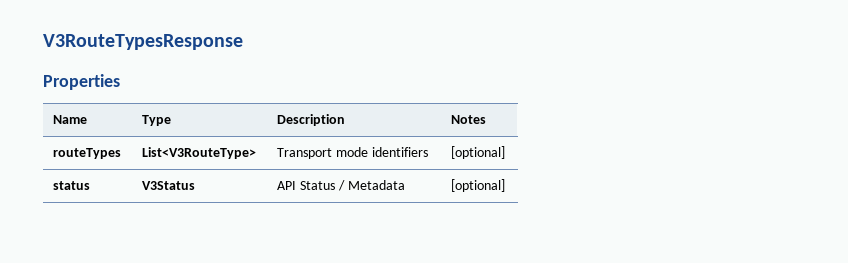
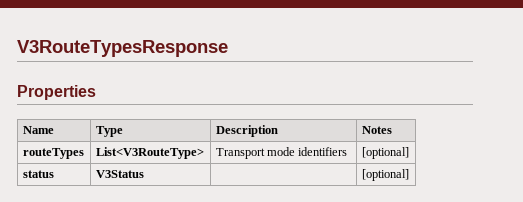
[277,180,405,191] API Status / Metadata -> (144, 174) none

